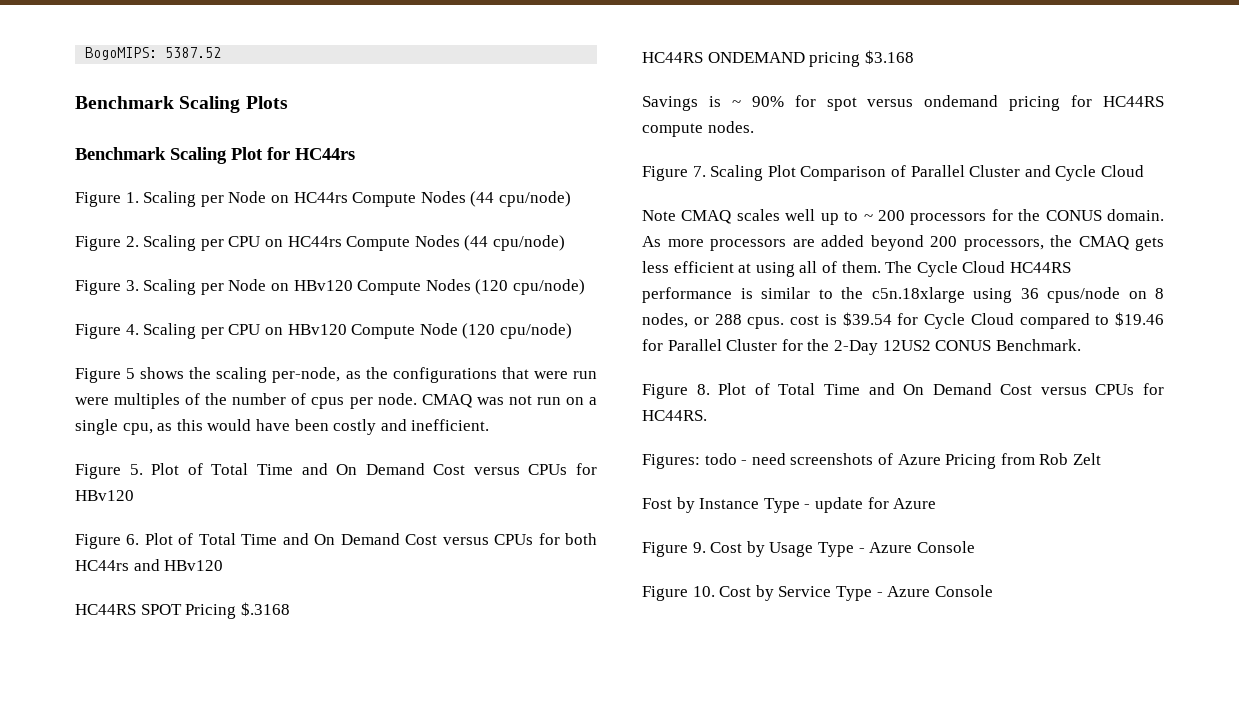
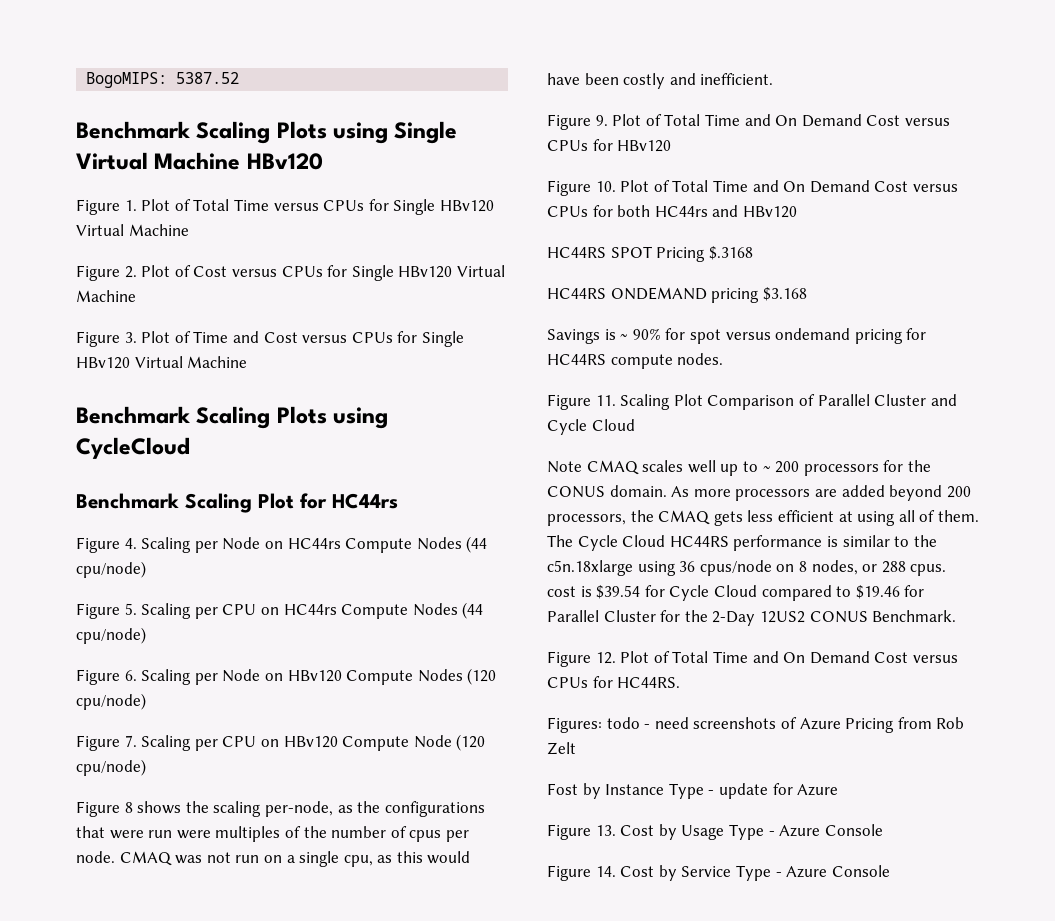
(288, 102) none -> [333,121,458,144] [76,152,323,170] [76,199,494,215] [76,224,189,236] [76,265,505,281] [76,290,136,302] [76,331,464,347] [76,356,248,369] [76,406,389,429] [76,437,190,459] using Single Virtual Machine HBv120 // Figure 1. Plot of Total Time versus CPUs for Single HBv120 Virtual Machine // Figure 2. Plot of Cost versus CPUs for Single HBv120 Virtual Machine // Figure 3. Plot of Time and Cost versus CPUs for Single HBv120 Virtual Machine // Benchmark Scaling Plots using CycleCloud
[125,192,139,203] 1. -> [124,538,137,549] 4.
[125,236,139,247] 2. -> [124,603,137,615] 5.
[125,280,139,291] 3. -> [124,670,137,681] 6.
[125,324,139,335] 4. -> [124,735,137,747] 7.
[126,368,136,379] 5 -> [124,802,133,813] 8
[129,464,143,475] 5. -> [595,115,608,126] 9.
[126,534,140,545] 6. -> [595,181,616,192] 10.
[692,166,706,177] 7. -> [595,395,616,406] 11.
[696,384,710,395] 8. -> [595,652,616,664] 12.
[692,542,706,553] 9. -> [595,825,616,836] 13.
[692,586,715,597] 10. -> [595,866,616,877] 14.

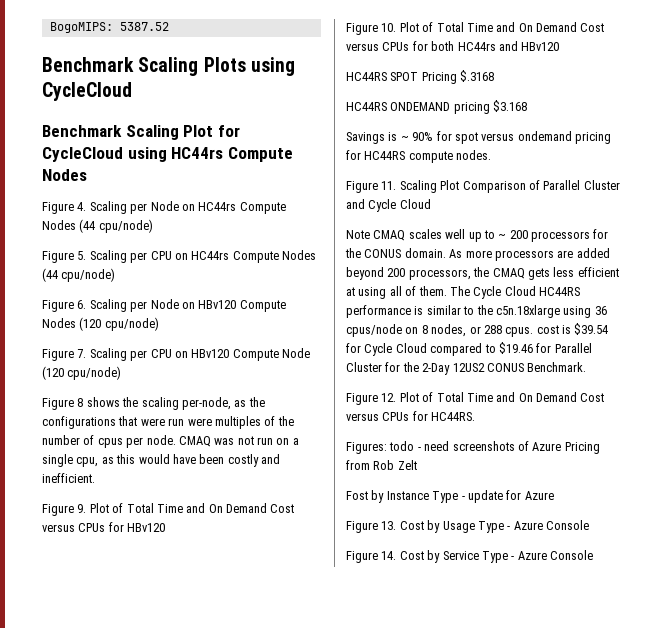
[76,121,458,144] [76,152,323,170] [76,199,494,215] [76,224,189,236] [76,265,505,281] [76,290,136,302] [76,331,464,347] [76,356,248,369] // Benchmark Scaling Plots using Single Virtual Machine HBv120 // Figure 1. Plot of Total Time versus CPUs for Single HBv120 Virtual Machine // Figure 2. Plot of Cost versus CPUs for Single HBv120 Virtual Machine // Figure 3. Plot of Time and Cost versus CPUs for Single HBv120 Virtual Machine -> (169, 26) none
[332,493,398,509] HC44rs -> [42,147,293,162] [42,169,87,181] CycleCloud using HC44rs Compute Nodes

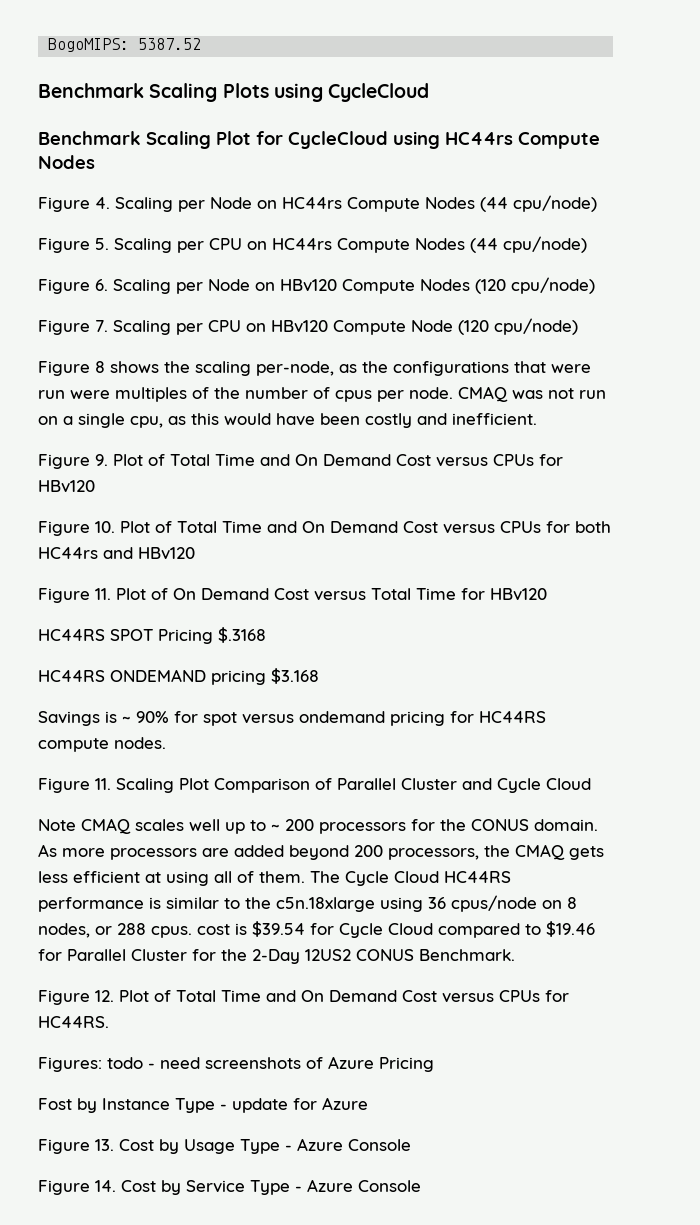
(560, 46) none -> [38,588,547,603] // Figure 11. Plot of On Demand Cost versus Total Time for HBv120
[346,460,417,470] from Rob Zelt -> (434, 1064) none

